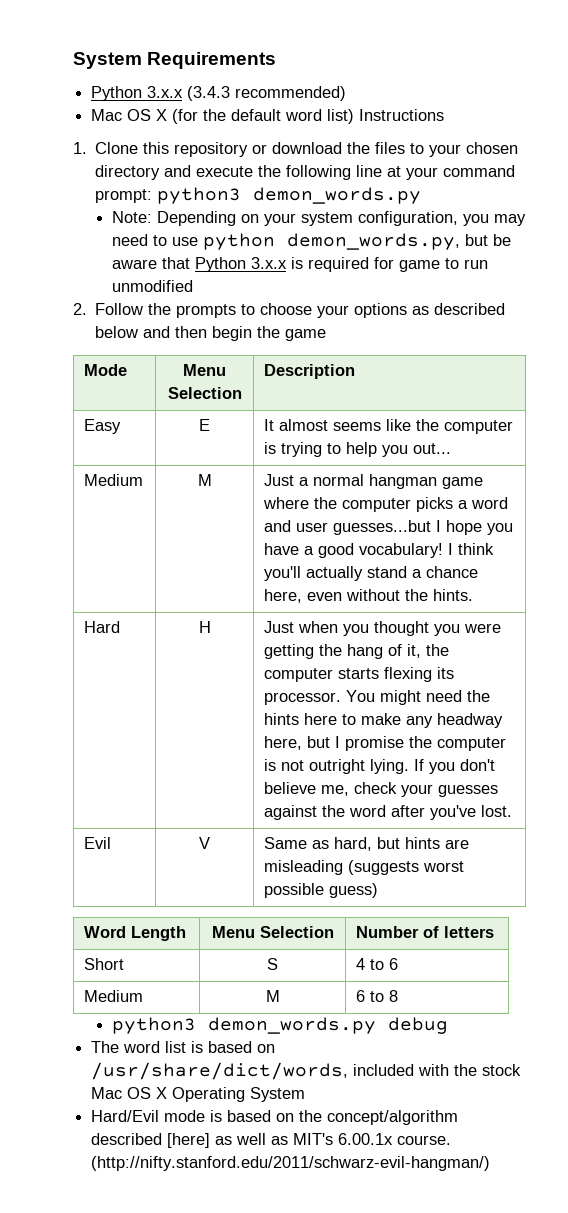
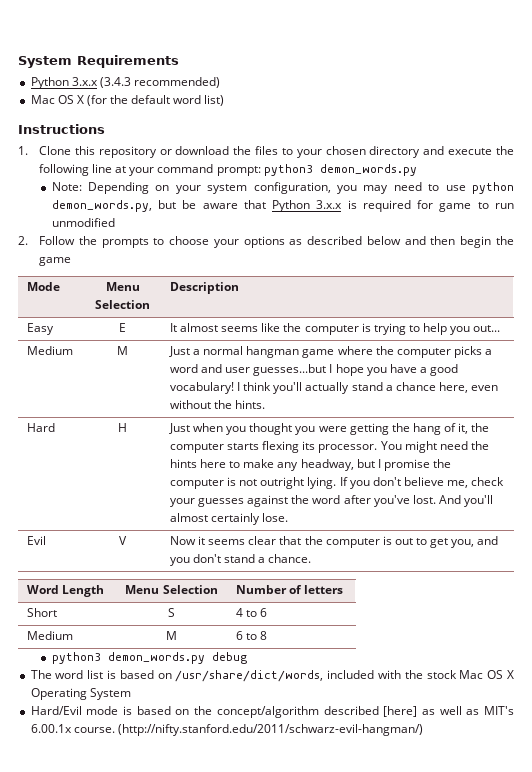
(355, 116) none -> (225, 100) //
[437,713,504,728] [264,736,303,750] headway here, -> [300,459,354,471] headway,
[84,837,112,849] [199,837,210,849] [264,837,470,851] [264,860,465,875] [264,883,379,898] // Evil | V | Same as hard, but hints are misleading (suggests worst possible guess) -> [438,495,493,507] [170,513,289,525] [27,536,47,545] [119,536,127,545] [170,536,499,548] [170,554,312,566] And you'll almost certainly lose. // Evil | V | Now it seems clear that the computer is out to get you, and you don't stand a chance.

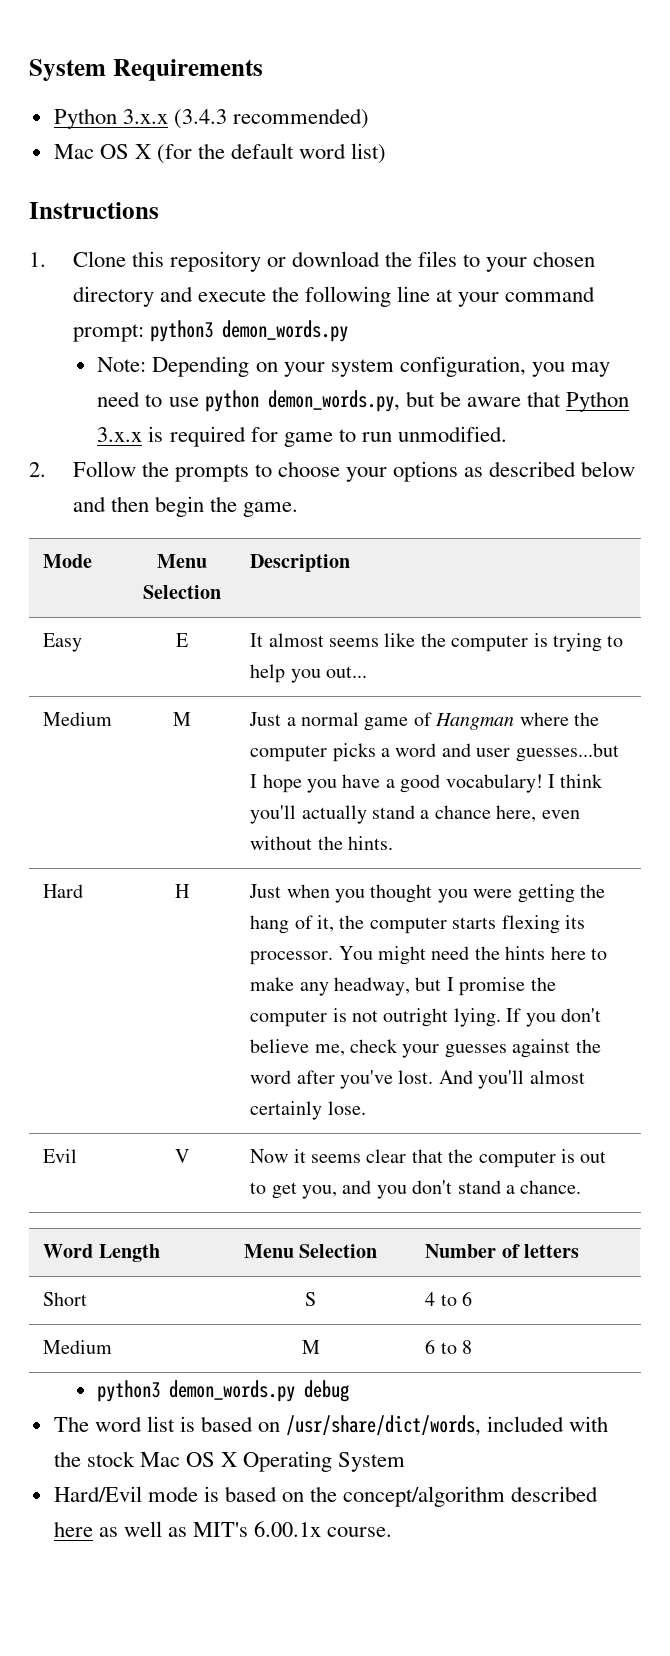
[51,218,115,227] unmodified -> [397,426,507,442] unmodified.
[39,257,72,266] game -> [242,502,298,517] game.
[246,346,335,358] hangman game -> [364,712,515,731] game of Hangman
[383,706,418,717] [here] -> [53,1521,93,1537] here
[117,724,423,736] (http://nifty.stanford.edu/2011/schwarz-evil-hangman/) -> (393, 1532) none

